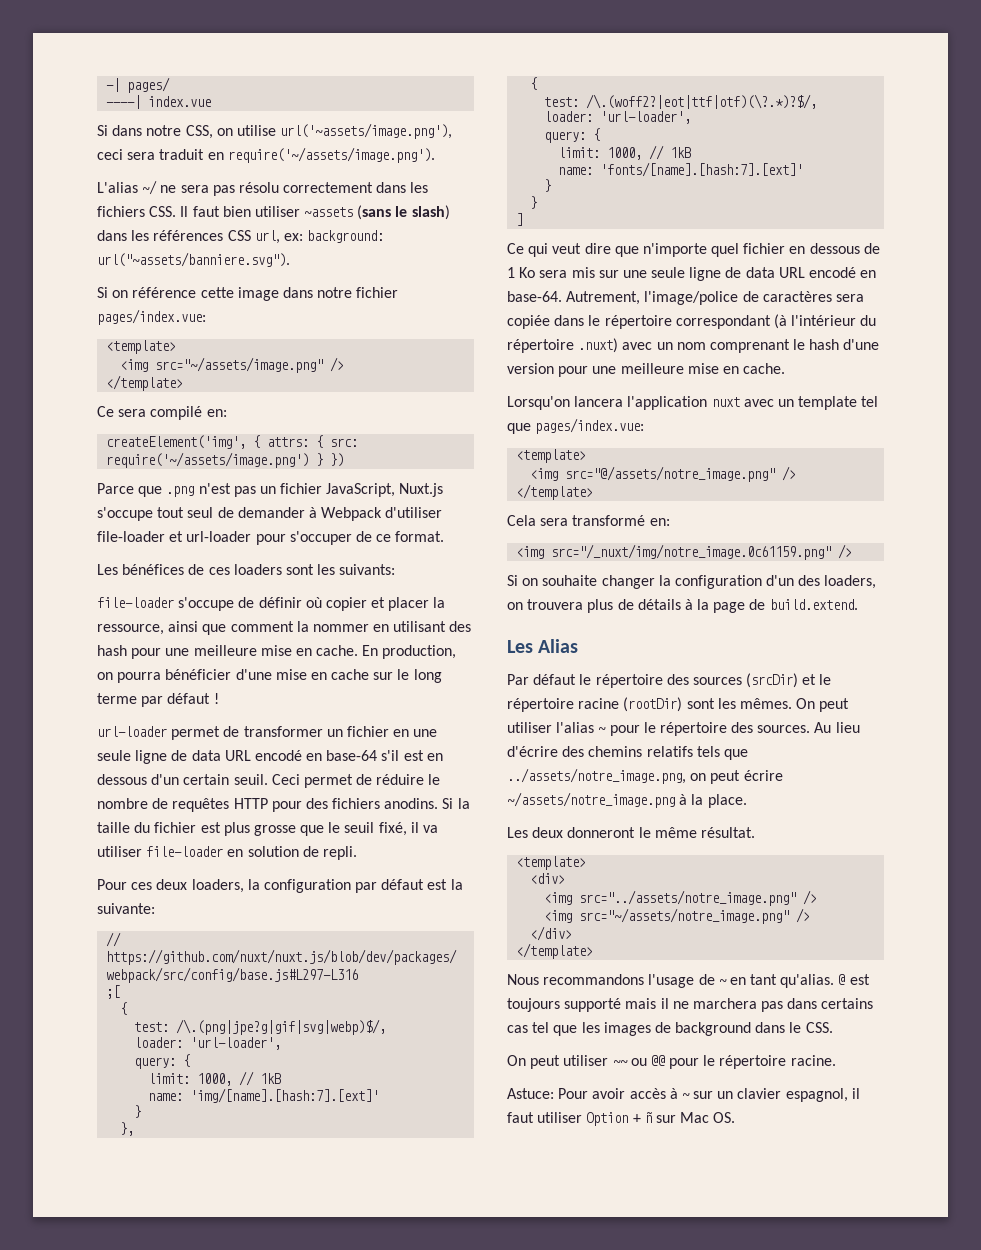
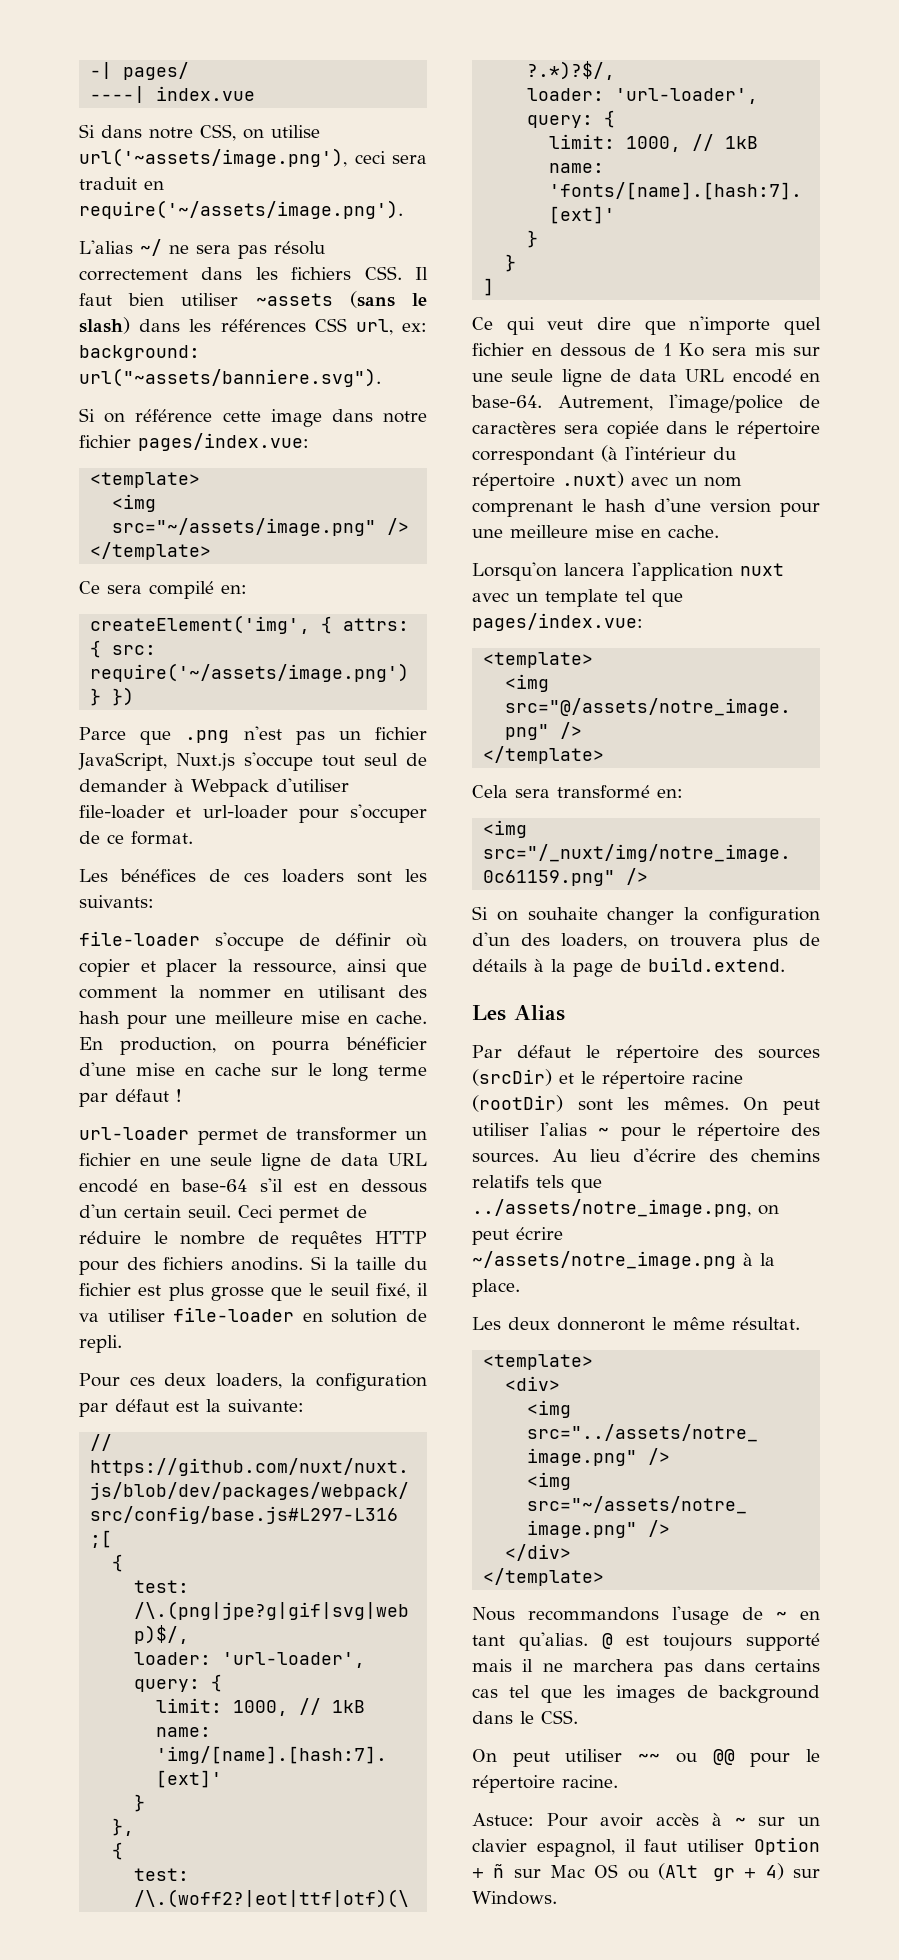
[713,1112,736,1123] OS. -> [594,1863,820,1881] [472,1891,557,1905] OS ou (Alt gr + 4) sur Windows.

